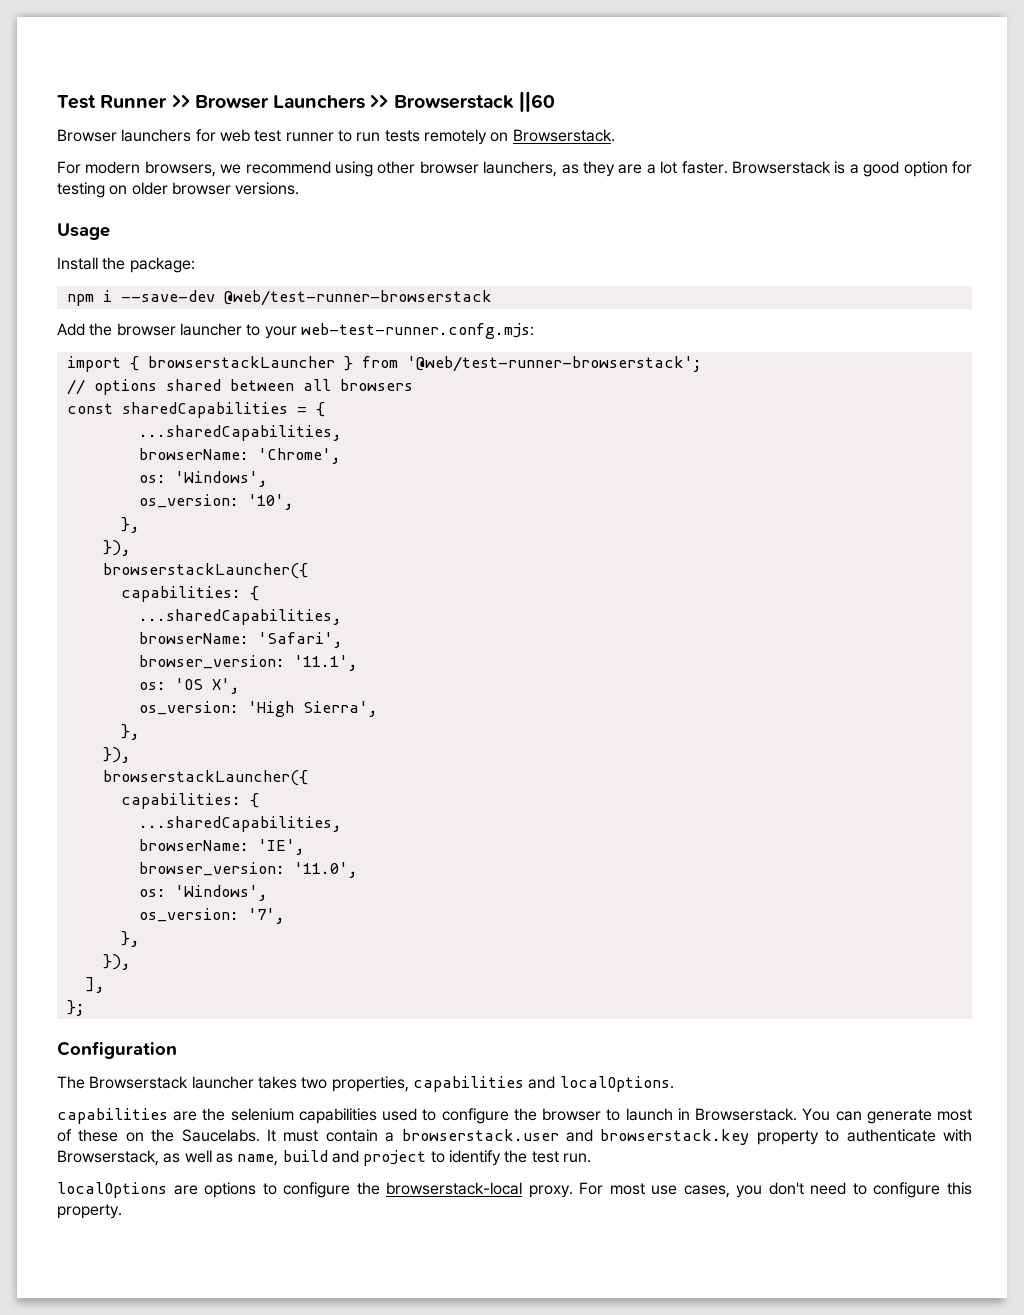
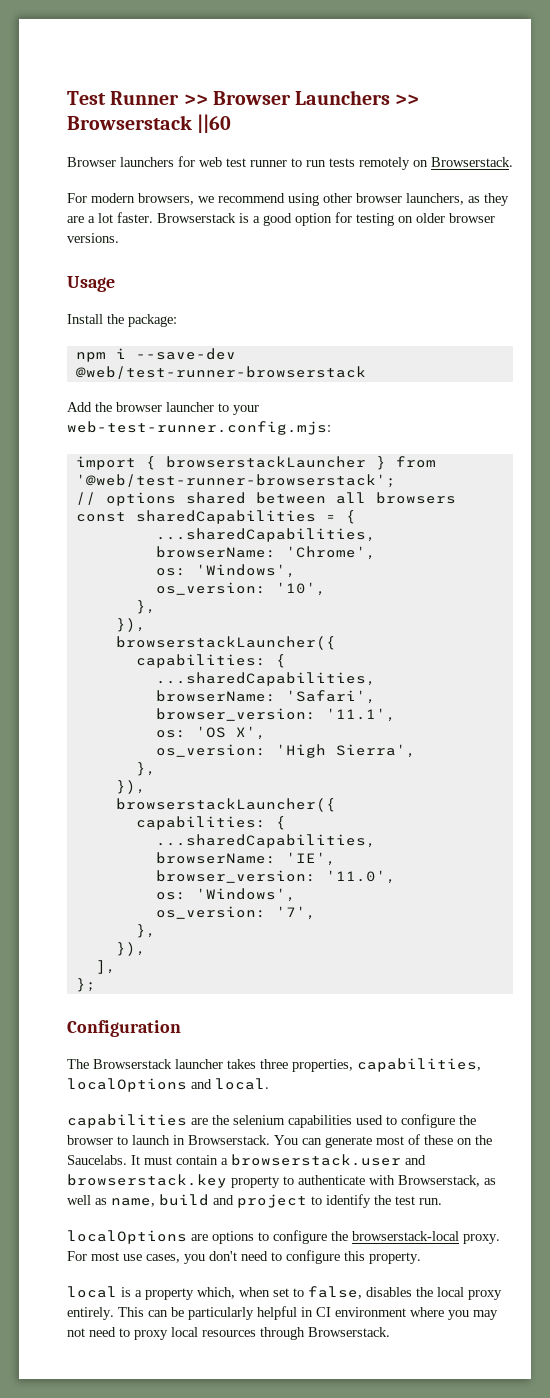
[300,323,534,339] web-test-runner.confg.mjs: -> [67,421,331,435] web-test-runner.config.mjs:
[301,1076,674,1092] two properties, capabilities and localOptions. -> [260,1058,481,1072] [67,1078,269,1092] three properties, capabilities, localOptions and local.
(122, 1211) none -> [67,1286,502,1300] [67,1306,498,1320] [67,1327,390,1340] // local is a property which, when set to false, disables the local proxy entirely. This can be particularly helpful in CI environment where you may not need to proxy local resources through Browserstack.

